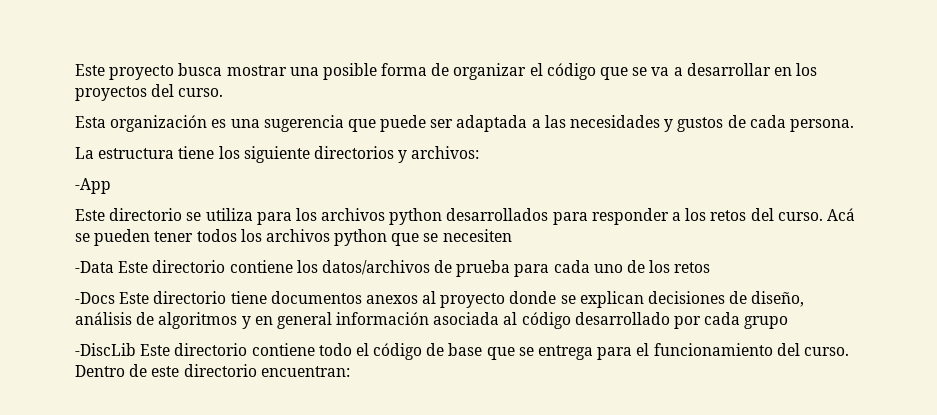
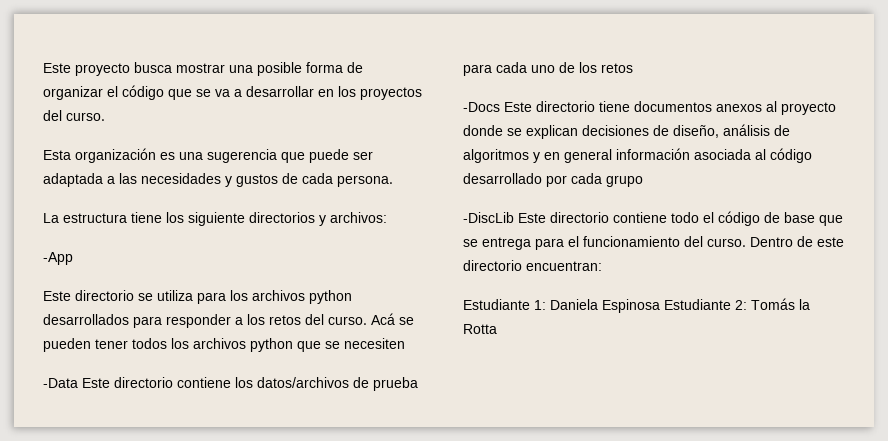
(350, 371) none -> [463,298,810,313] [463,324,497,334] // Estudiante 1: Daniela Espinosa Estudiante 2: Tomás la Rotta

